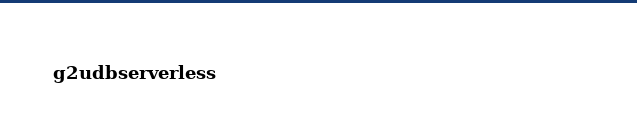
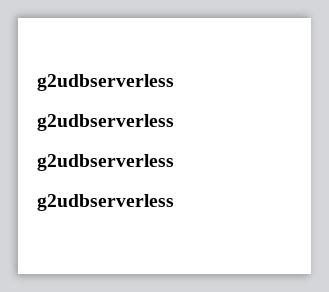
[53,65,216,83] g2udbserverless -> [37,74,174,91] [37,114,174,131] [37,154,174,171] [37,194,174,211] g2udbserverless // g2udbserverless // g2udbserverless // g2udbserverless

